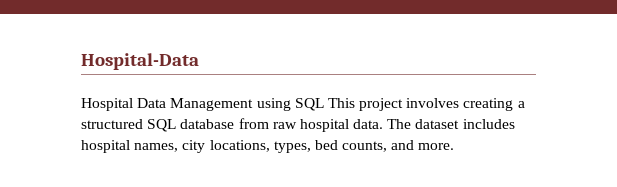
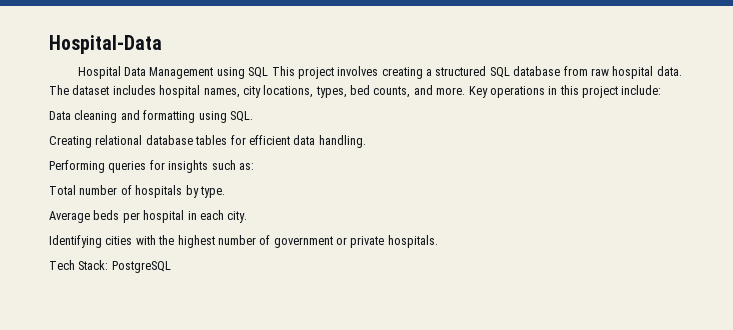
(455, 146) none -> [468,85,662,98] [49,110,253,123] [49,135,366,148] [49,160,254,173] [49,185,225,198] [49,210,248,223] [49,235,438,248] [49,260,171,273] Key operations in this project include: // Data cleaning and formatting using SQL. // Creating relational database tables for efficient data handling. // Performing queries for insights such as: // Total number of hospitals by type. // Average beds per hospital in each city. // Identifying cities with the highest number of government or private hospitals. // Tech Stack: PostgreSQL

